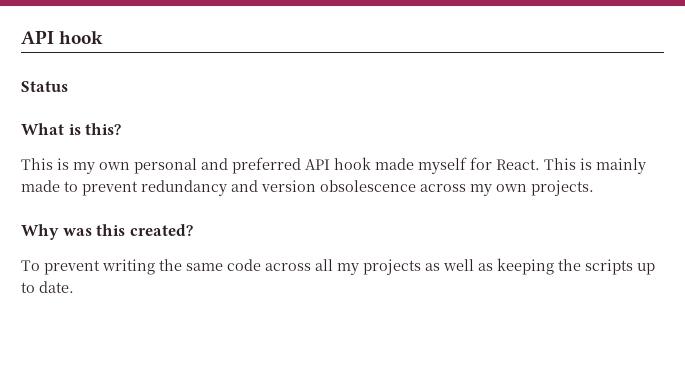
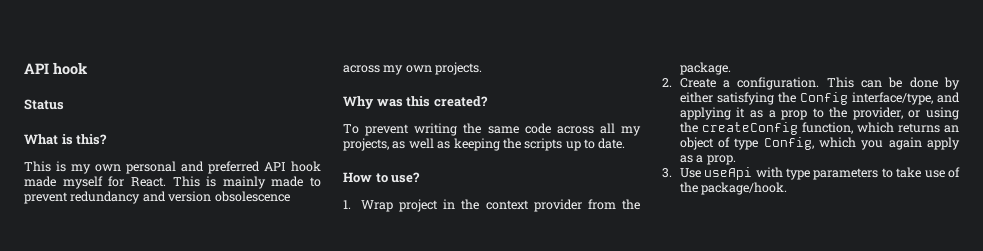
[363,259,421,275] projects -> [343,138,389,151] projects,
(74, 287) none -> [343,172,421,183] [343,199,640,212] [679,62,731,75] [662,77,960,90] [679,92,960,105] [679,107,959,120] [679,122,959,135] [679,137,960,150] [679,155,736,165] [662,167,960,180] [679,182,788,195] // How to use? // 1. Wrap project in the context provider from the package. // 2. Create a configuration. This can be done by either satisfying the Config interface/type, and applying it as a prop to the provider, or using the createConfig function, which returns an object of type Config, which you again apply as a prop. // 3. Use useApi with type parameters to take use of the package/hook.

